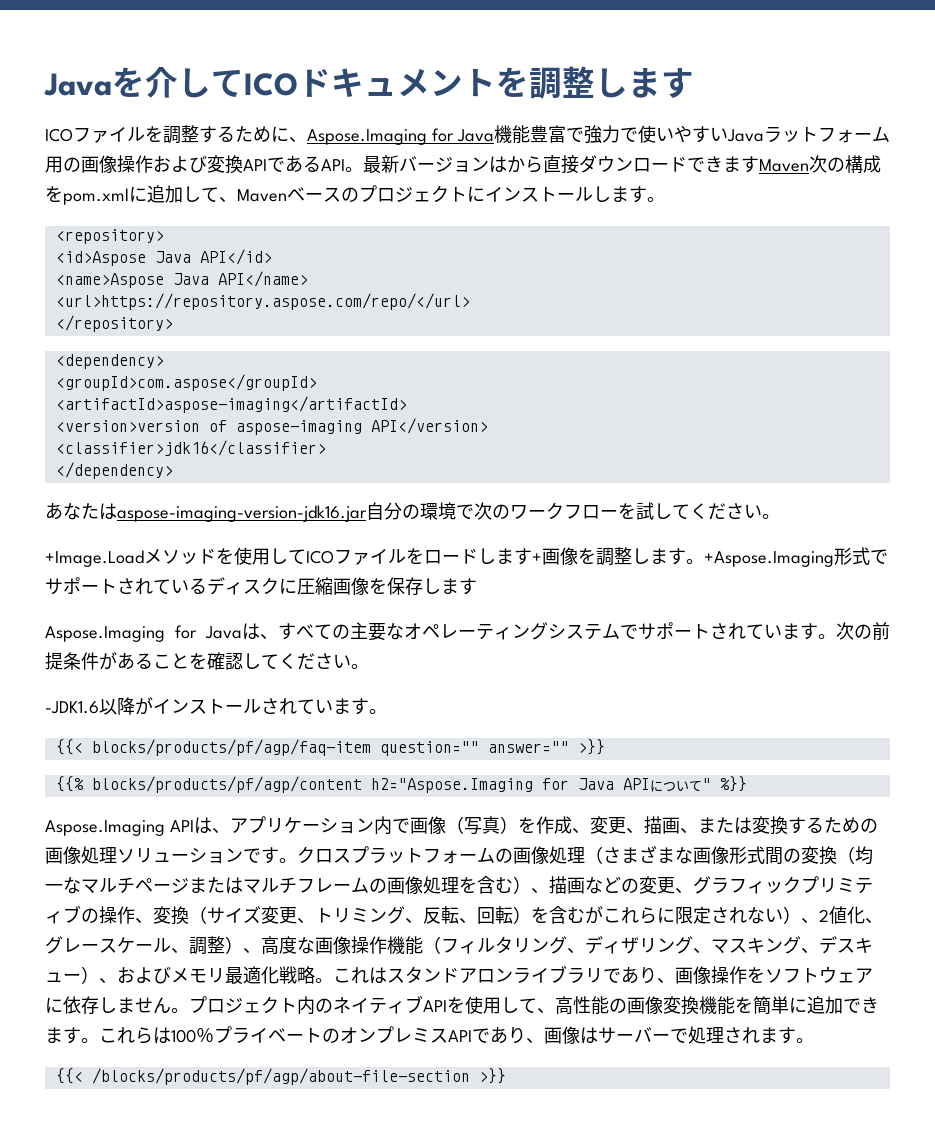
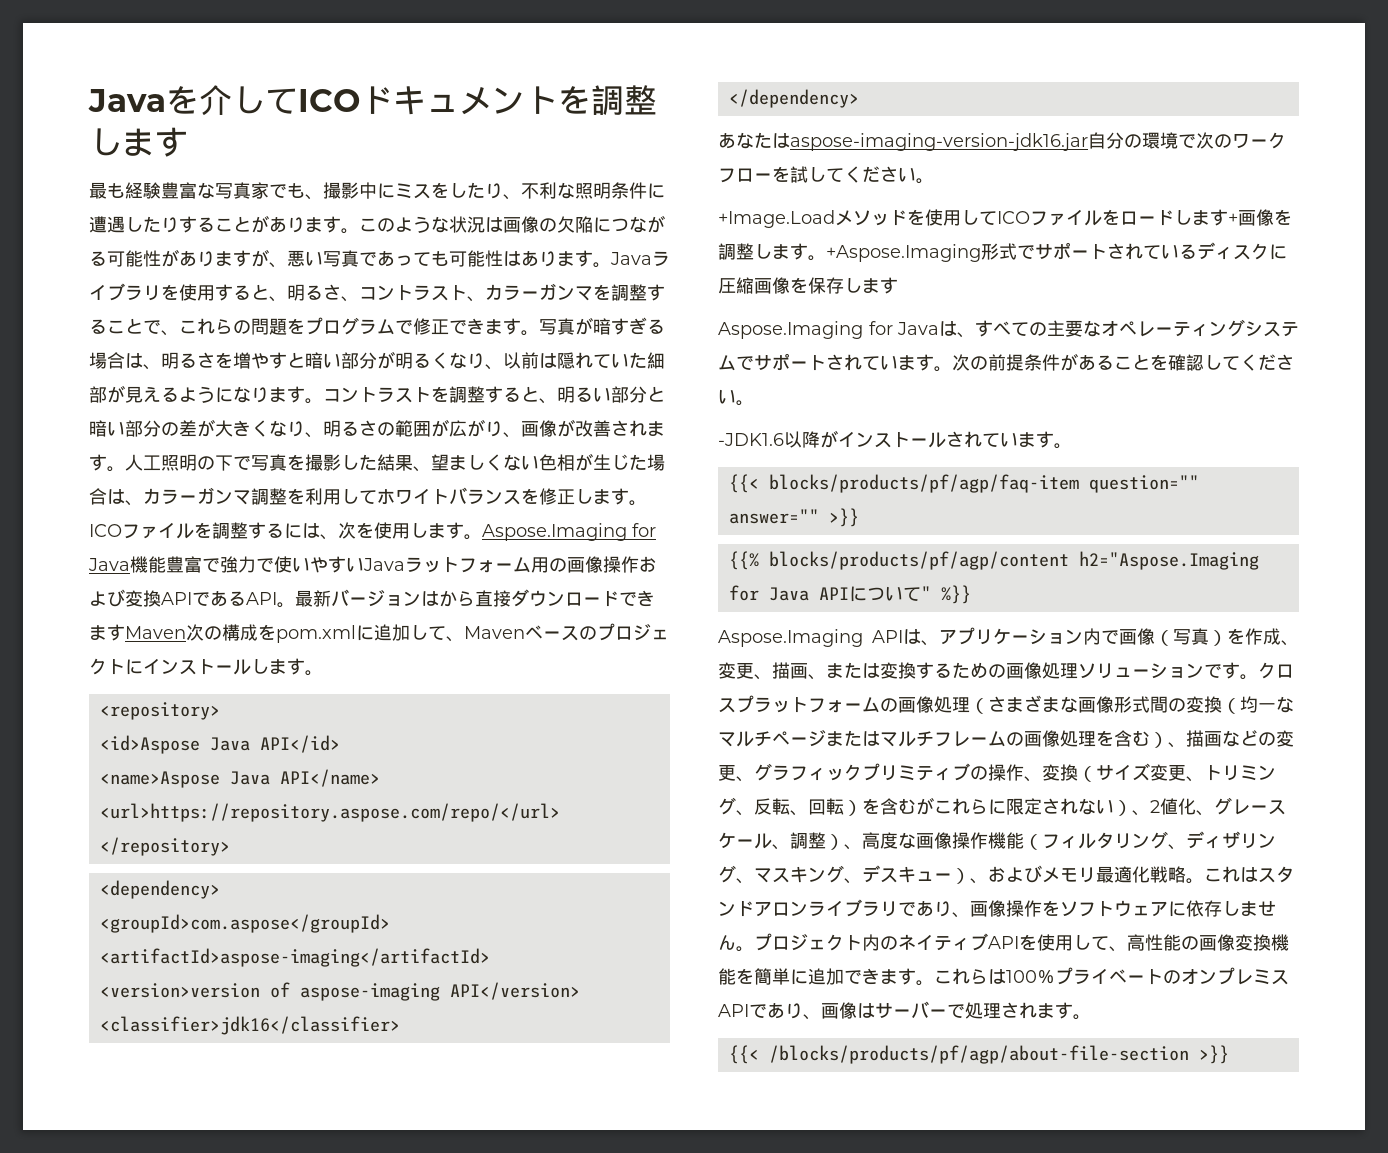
(694, 83) none -> [89,182,665,200] [89,215,665,234] [89,249,670,268] [89,283,665,302] [89,317,665,336] [89,351,665,370] [89,385,665,404] [89,419,665,438] [89,453,665,472] [89,487,647,506] 最も経験豊富な写真家でも、撮影中にミスをしたり、不利な照明条件に遭遇したりすることがあります。このような状況は画像の欠陥につながる可能性がありますが、悪い写真であっても可能性はあります。Javaライブラリを使用すると、明るさ、コントラスト、カラーガンマを調整することで、これらの問題をプログラムで修正できます。写真が暗すぎる場合は、明るさを増やすと暗い部分が明るくなり、以前は隠れていた細部が見えるようになります。コントラストを調整すると、明るい部分と暗い部分の差が大きくなり、明るさの範囲が広がり、画像が改善されます。人工照明の下で写真を撮影した結果、望ましくない色相が生じた場合は、カラーガンマ調整を利用してホワイトバランスを修正します。
[235,126,307,143] ために、 -> [284,522,482,540] には、次を使用します。

